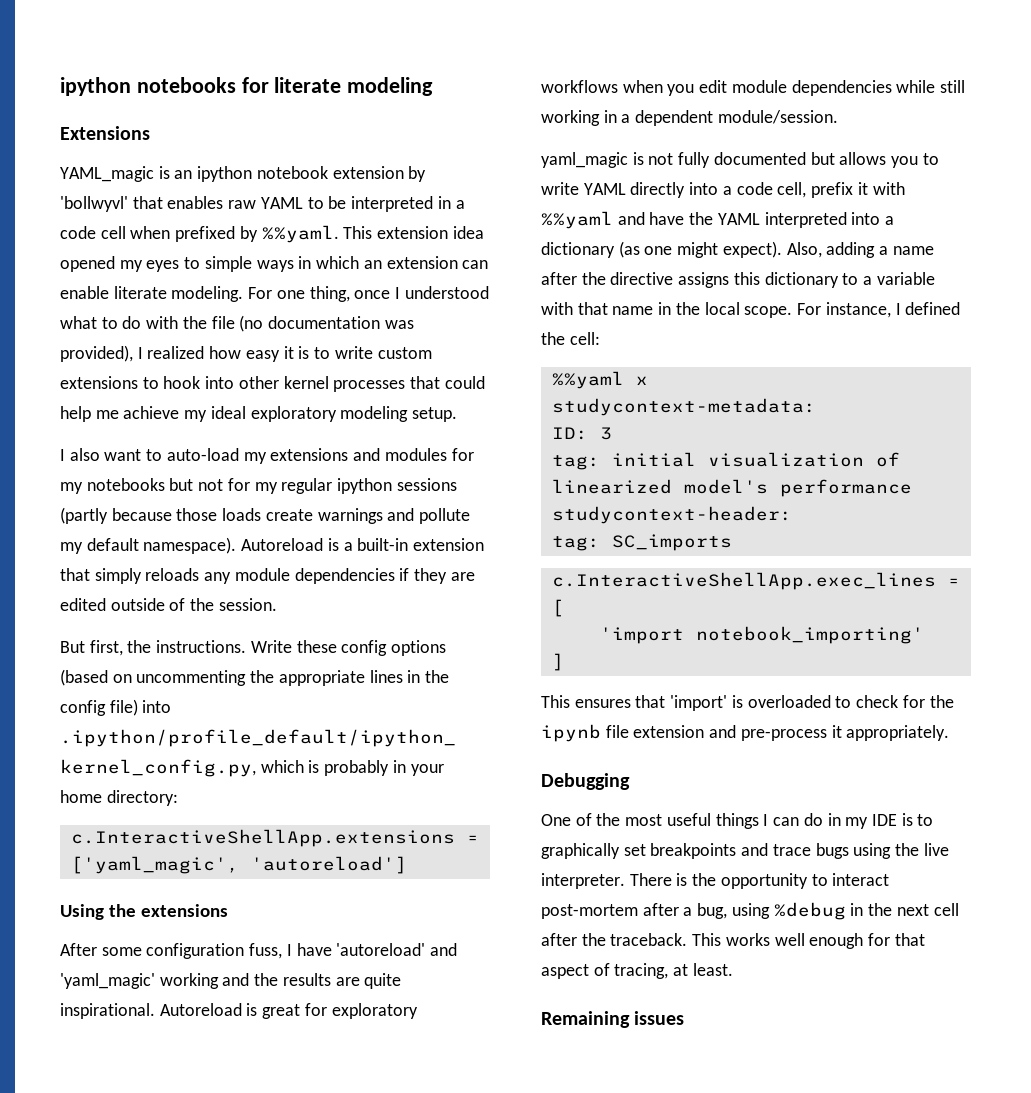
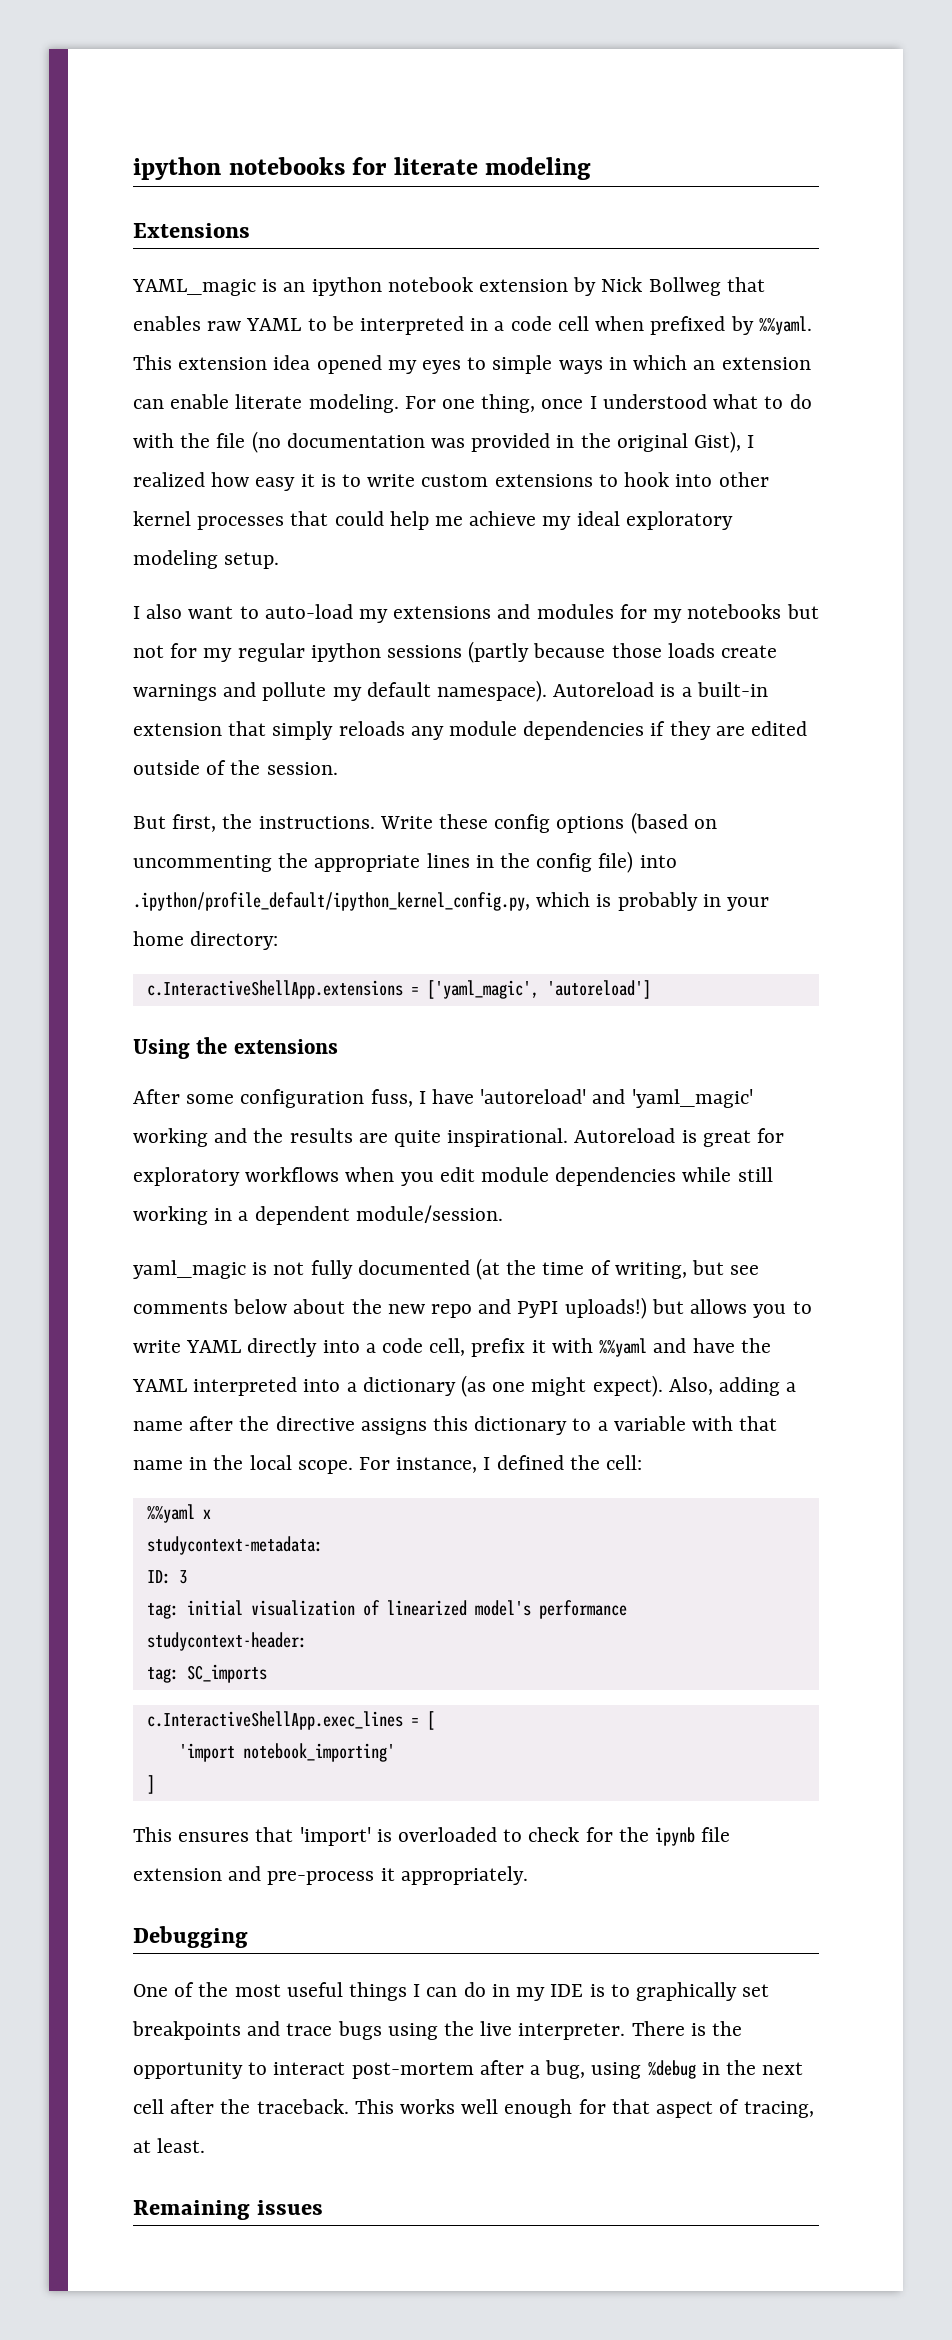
[60,196,128,212] 'bollwyvl' -> [601,277,721,296] Nick Bollweg
[60,345,133,362] provided), -> [471,431,742,453] provided in the original Gist),
(806, 158) none -> [476,1258,760,1280] [133,1297,647,1319] (at the time of writing, but see comments below about the new repo and PyPI uploads!)

